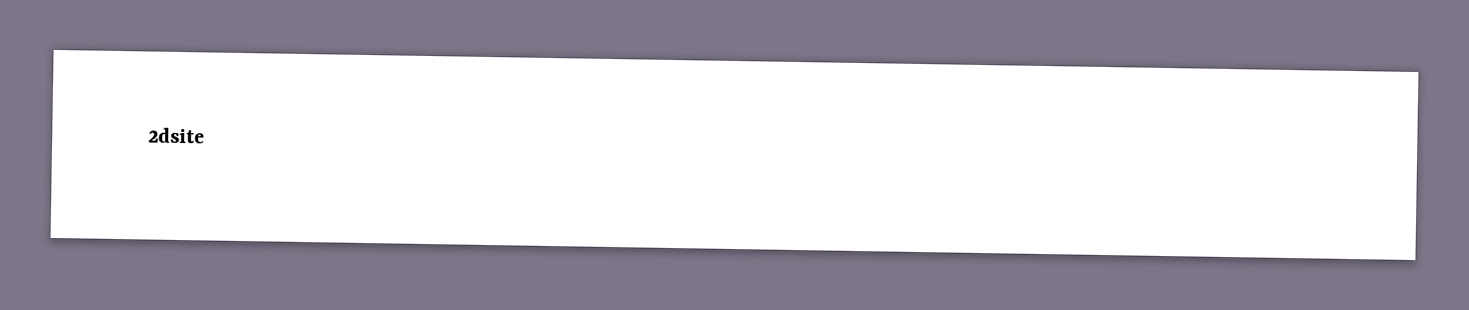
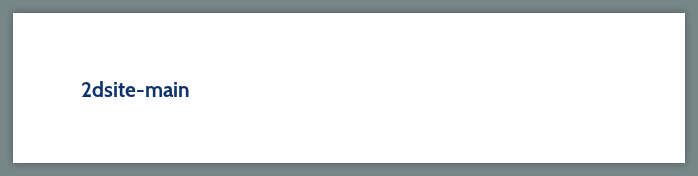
[148,127,205,144] 2dsite -> [81,81,190,97] 2dsite-main

